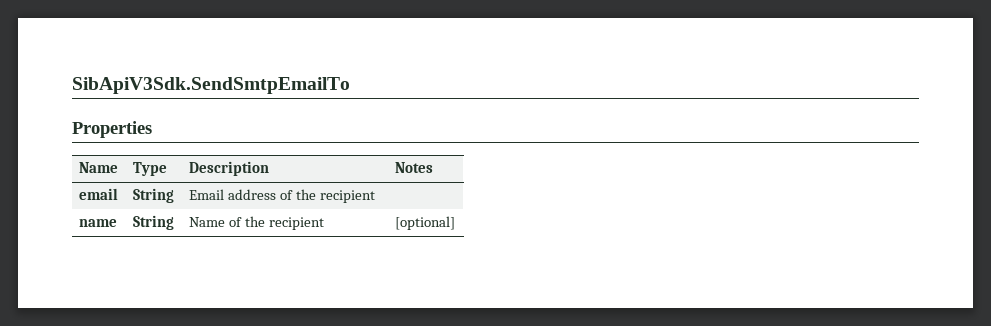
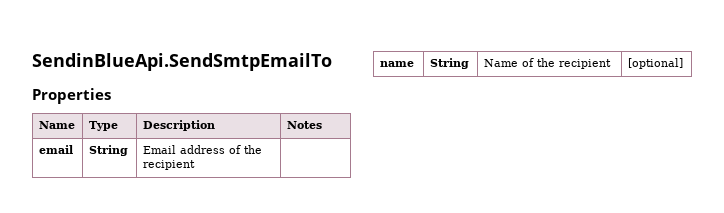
[72,77,350,94] SibApiV3Sdk.SendSmtpEmailTo -> [32,53,332,71] SendinBlueApi.SendSmtpEmailTo

